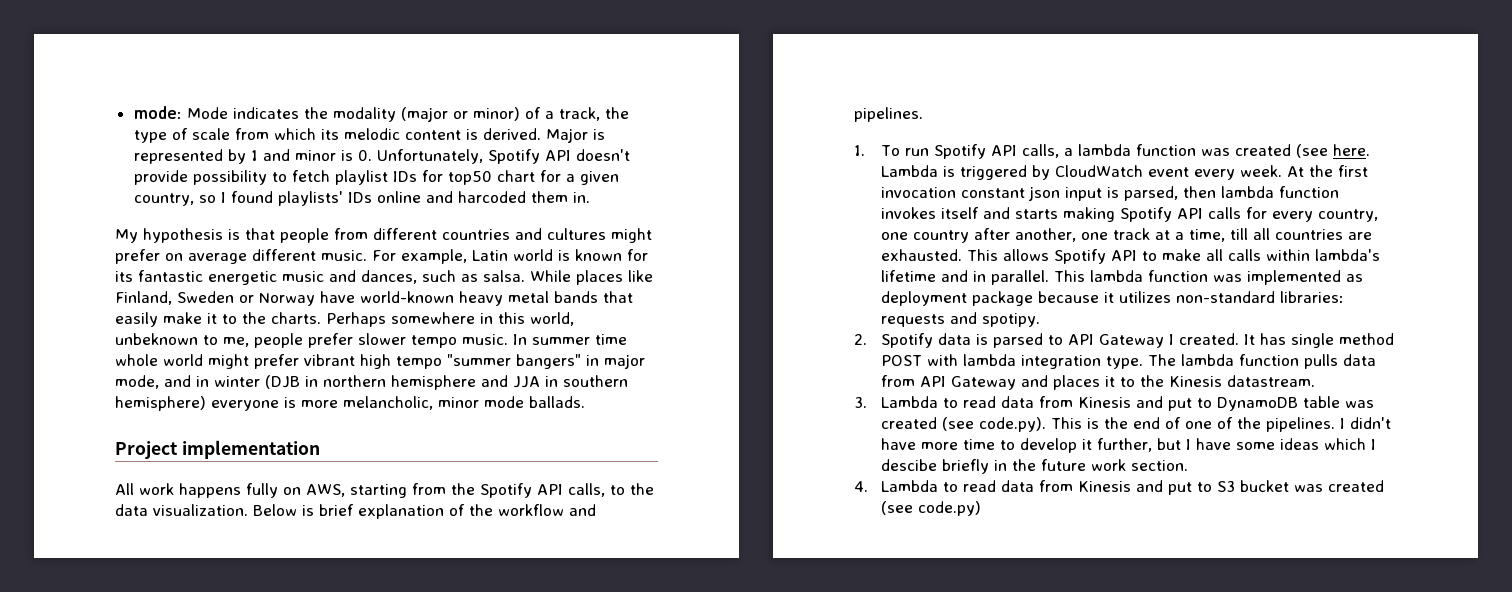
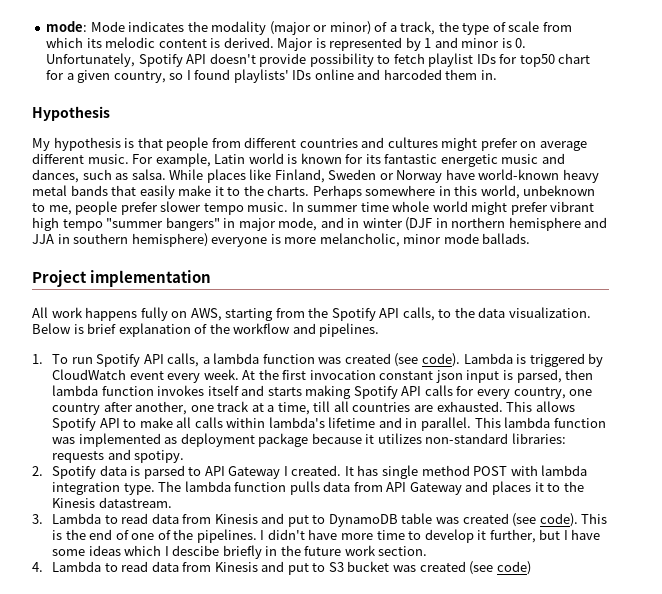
(590, 197) none -> [32,106,110,121] // Hypothesis
[265,375,300,389] (DJB -> [405,217,433,231] (DJF
[1332,144,1370,156] here. -> [421,353,460,367] code).
[978,417,1046,432] code.py). -> [539,513,578,527] code).
[917,501,981,516] code.py) -> [496,561,531,575] code)

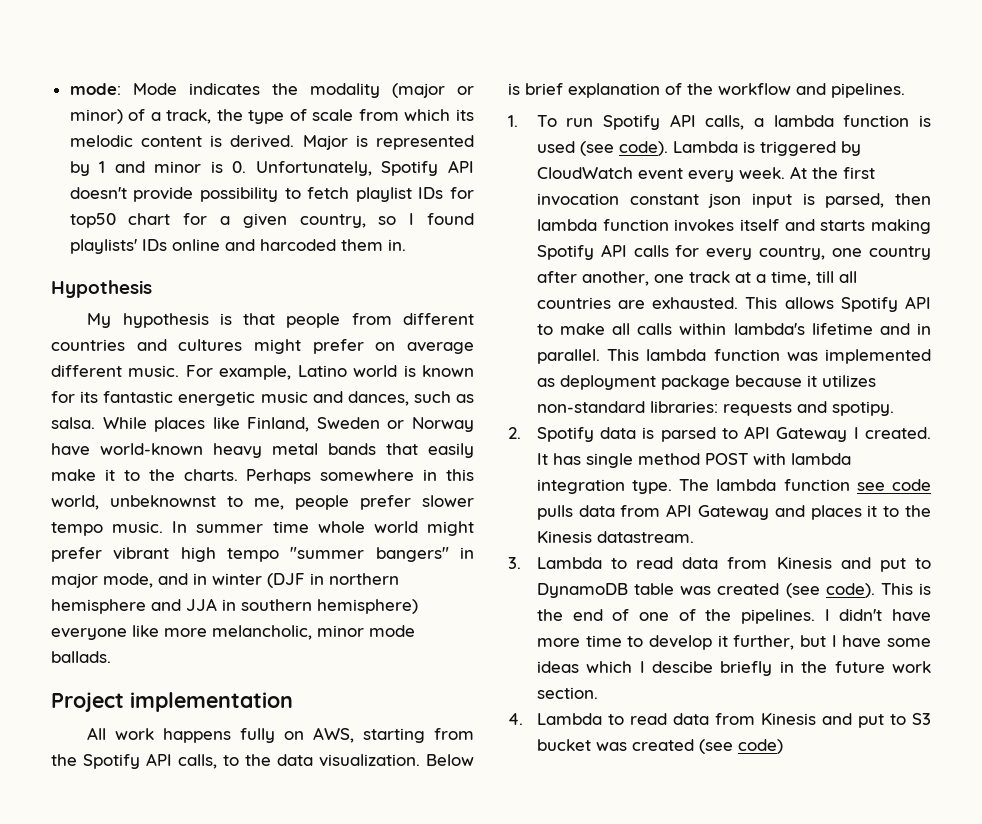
[214,154,246,164] Latin -> [297,365,347,377] Latino
[523,185,596,196] unbeknown -> [110,495,216,507] unbeknownst
[270,234,281,244] is -> [132,625,159,637] like
[318,353,391,364] was created -> [919,115,931,127] [536,141,575,153] is used
(287, 487) none -> [856,479,931,491] see code

